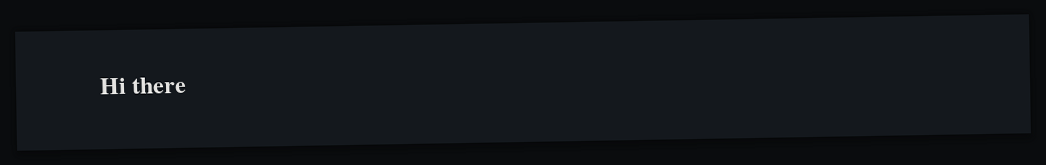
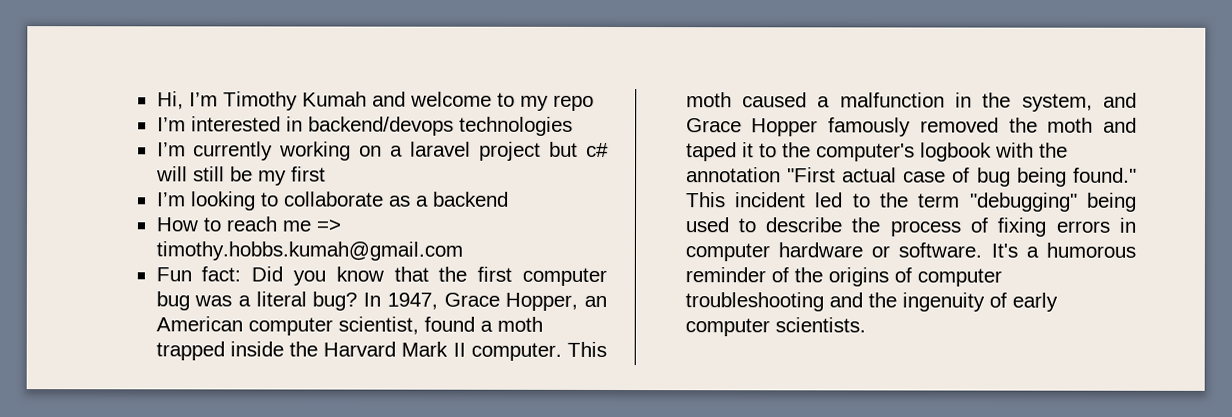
[99,76,188,95] Hi there -> [156,91,594,111] [156,116,573,136] [156,141,609,161] [155,166,326,186] [156,191,509,211] [155,216,341,232] [155,241,463,261] [155,266,607,286] [155,291,607,311] [155,316,543,336] [155,341,607,361] [685,92,1137,112] [685,117,1137,137] [685,142,1068,162] [685,167,1137,187] [685,192,1137,212] [684,217,1136,237] [684,242,1136,262] [684,267,1002,287] [684,292,1058,312] [684,317,866,337] Hi, I’m Timothy Kumah and welcome to my repo // I’m interested in backend/devops technologies // I’m currently working on a laravel project but c# will still be my first // I’m looking to collaborate as a backend // How to reach me => timothy.hobbs.kumah@gmail.com // Fun fact: Did you know that the first computer bug was a literal bug? In 1947, Grace Hopper, an American computer scientist, found a moth trapped inside the Harvard Mark II computer. This moth caused a malfunction in the system, and Grace Hopper famously removed the moth and taped it to the computer's logbook with the annotation "First actual case of bug being found." This incident led to the term "debugging" being used to describe the process of fixing errors in computer hardware or software. It's a humorous reminder of the origins of computer troubleshooting and the ingenuity of early computer scientists.

